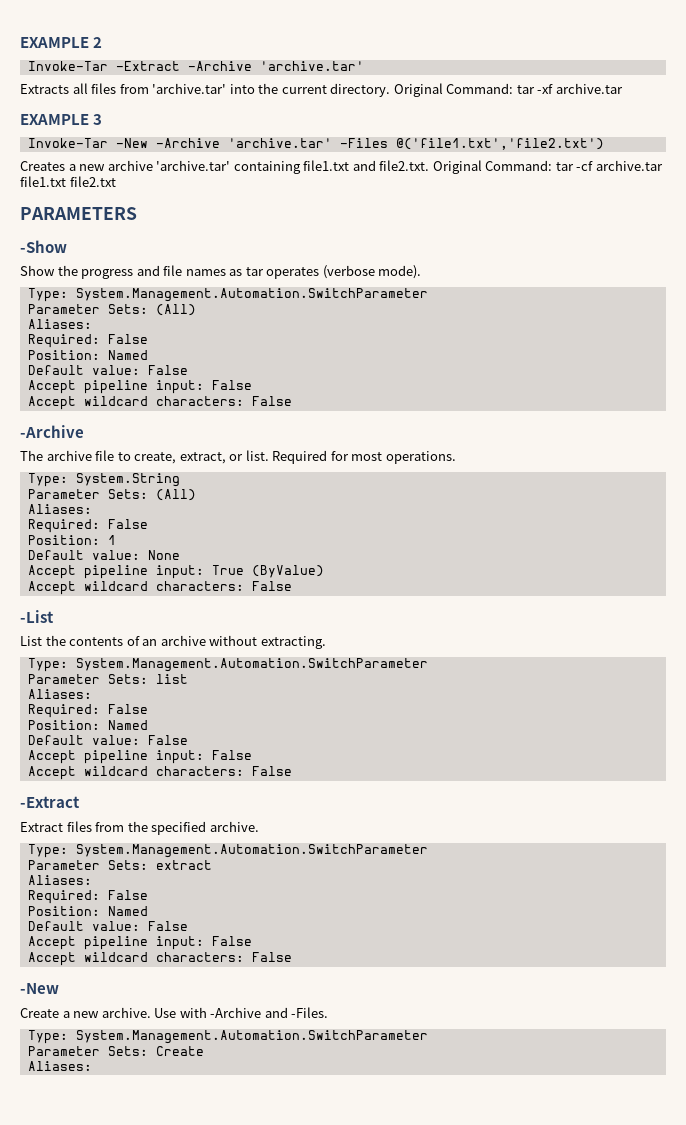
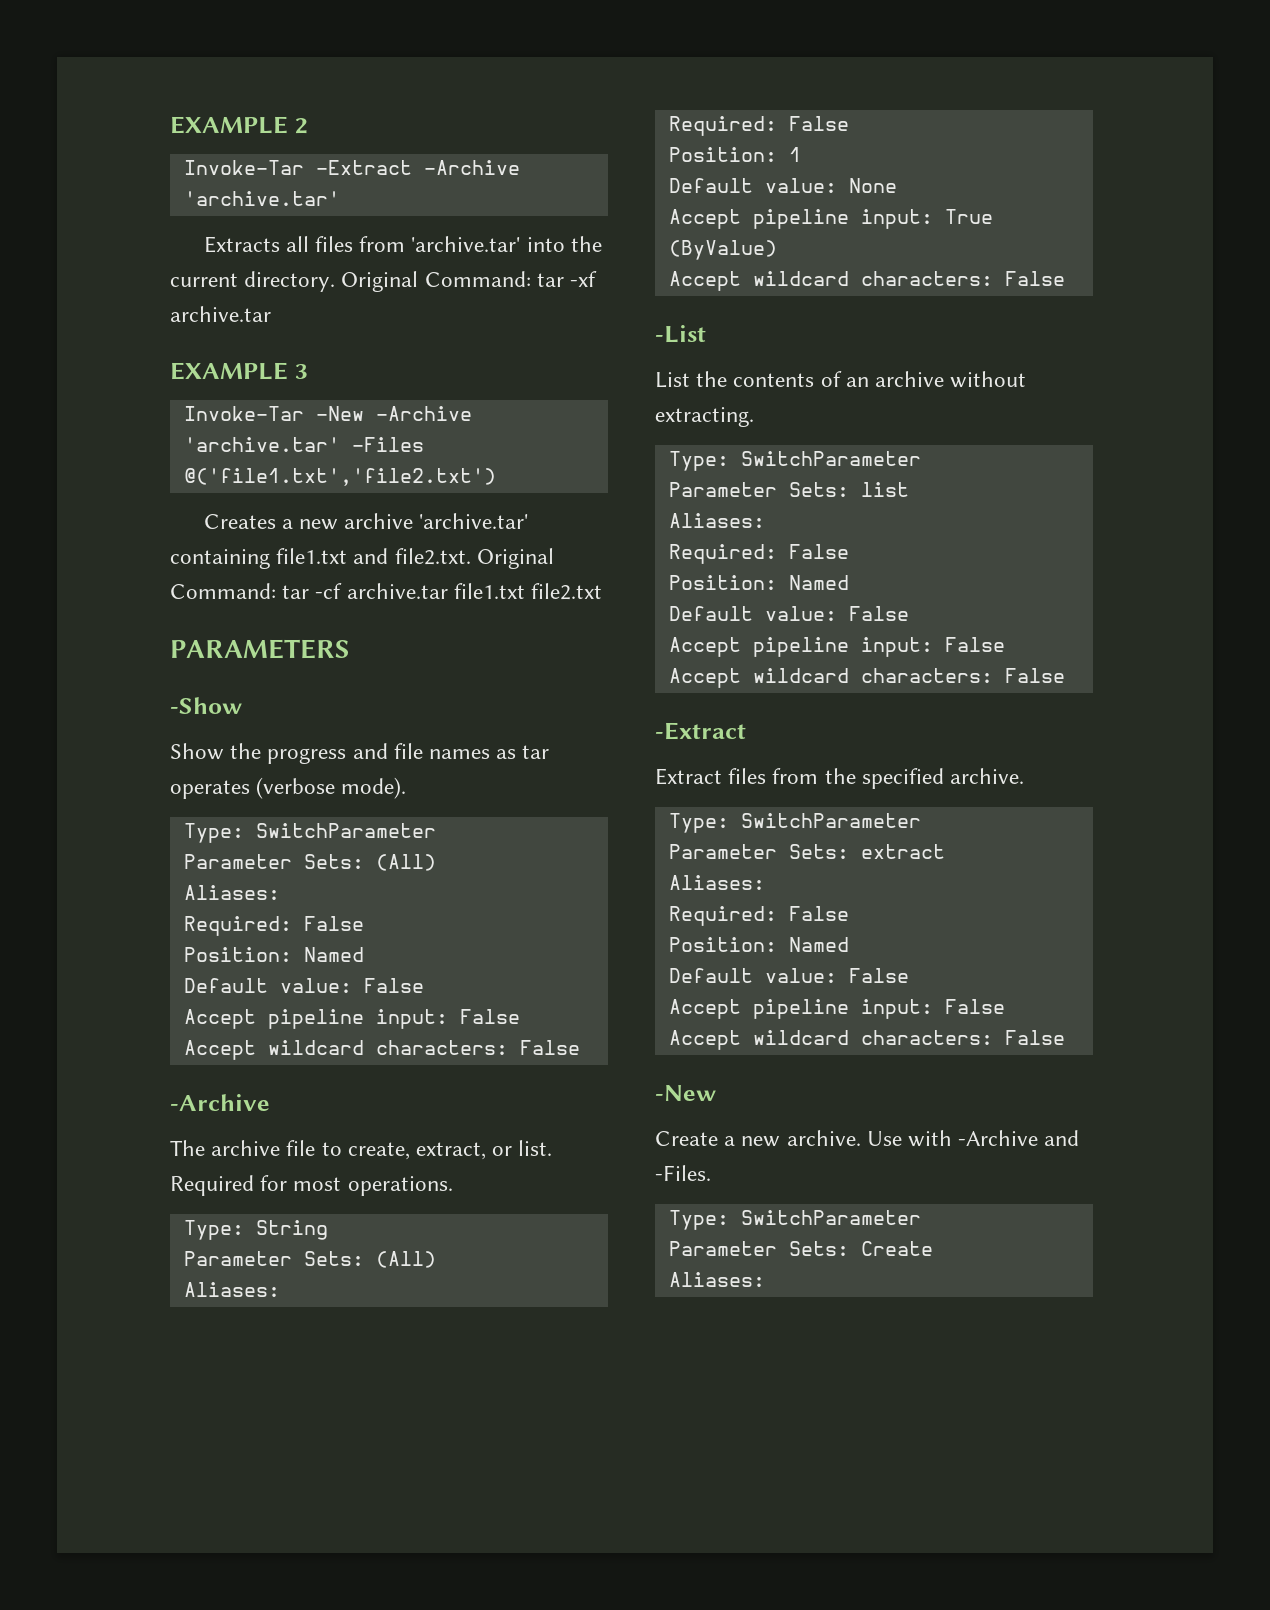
[75,288,428,302] System.Management.Automation.SwitchParameter -> [255,823,436,838] SwitchParameter
[75,473,180,487] System.String -> [255,1220,328,1240] String
[75,658,428,672] System.Management.Automation.SwitchParameter -> [740,451,921,466] SwitchParameter
[75,844,428,858] System.Management.Automation.SwitchParameter -> [740,813,921,828] SwitchParameter
[75,1030,428,1044] System.Management.Automation.SwitchParameter -> [740,1210,921,1225] SwitchParameter

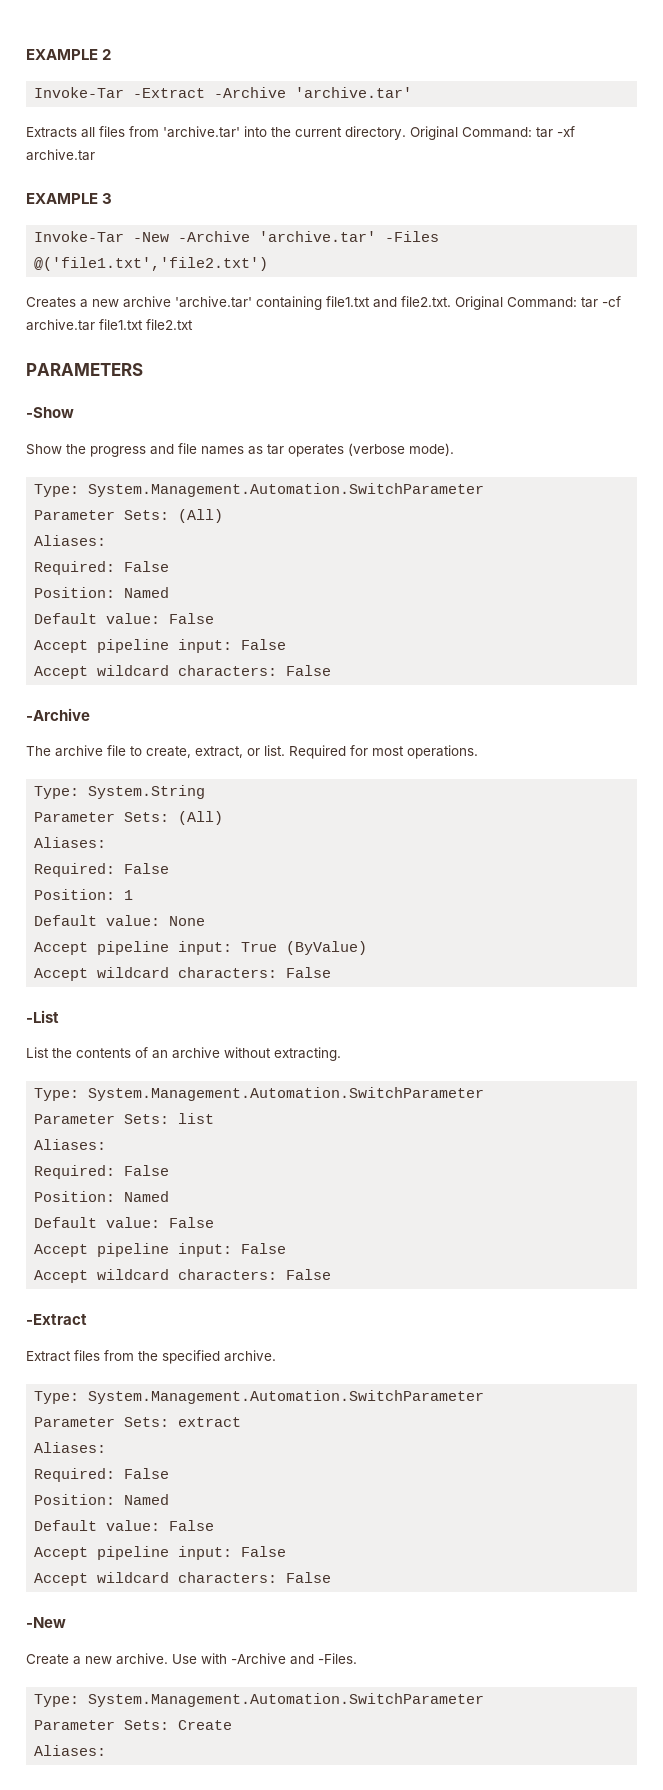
[255,823,436,838] SwitchParameter -> [88,483,485,497] System.Management.Automation.SwitchParameter
[255,1220,328,1240] String -> [88,785,206,799] System.String
[740,451,921,466] SwitchParameter -> [88,1087,485,1101] System.Management.Automation.SwitchParameter
[740,813,921,828] SwitchParameter -> [88,1390,485,1404] System.Management.Automation.SwitchParameter
[740,1210,921,1225] SwitchParameter -> [88,1693,485,1707] System.Management.Automation.SwitchParameter

